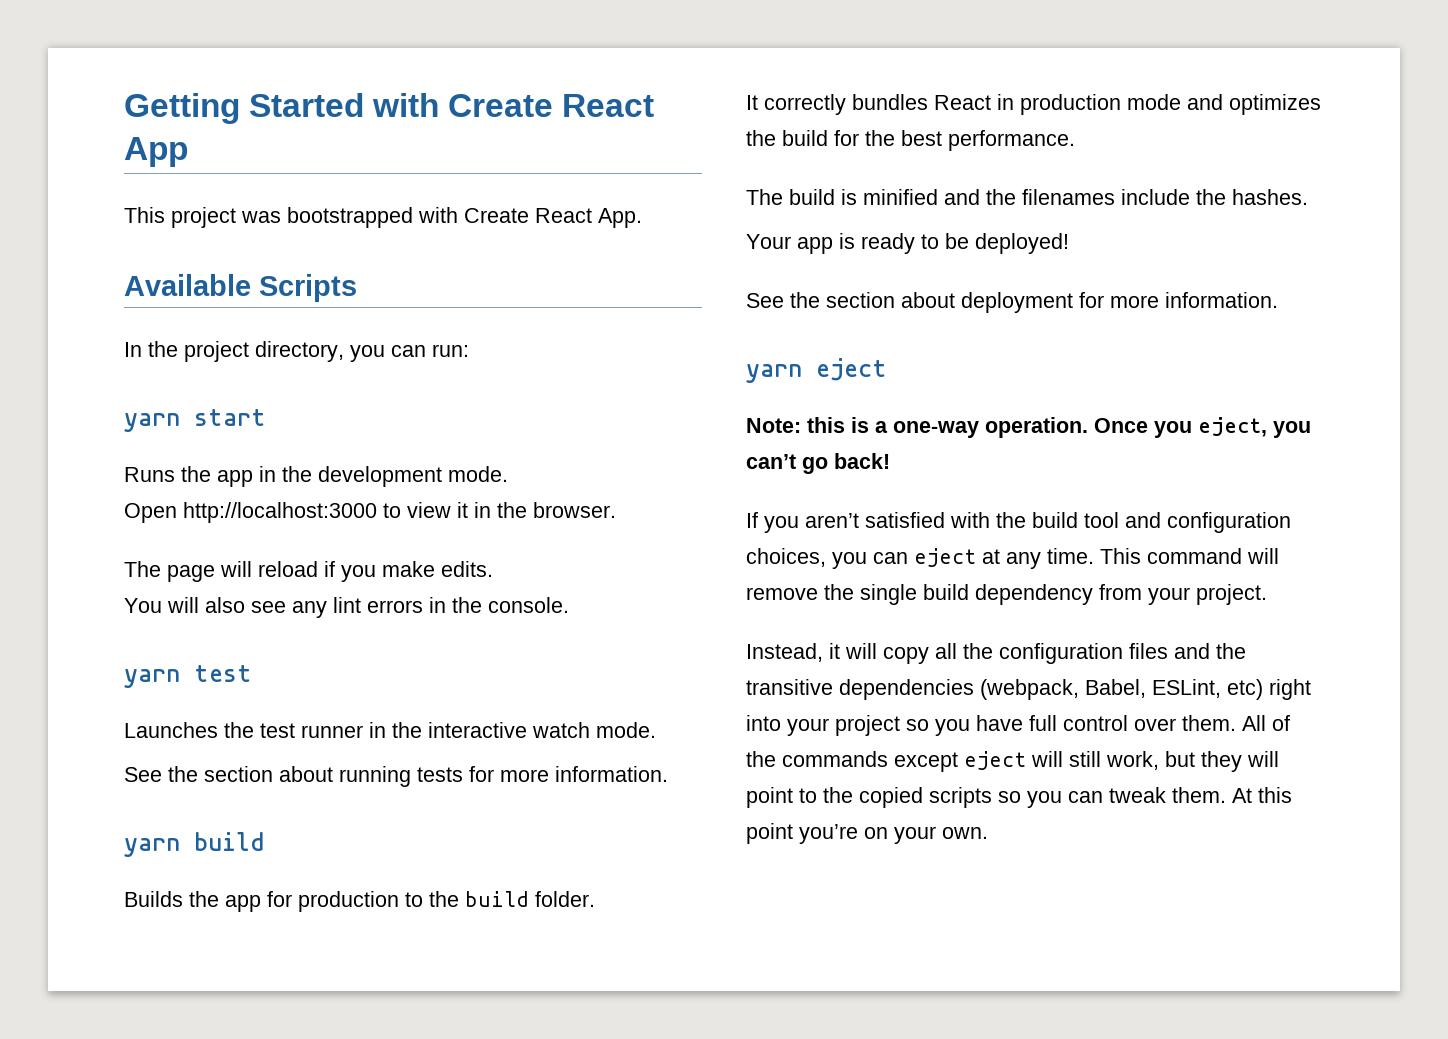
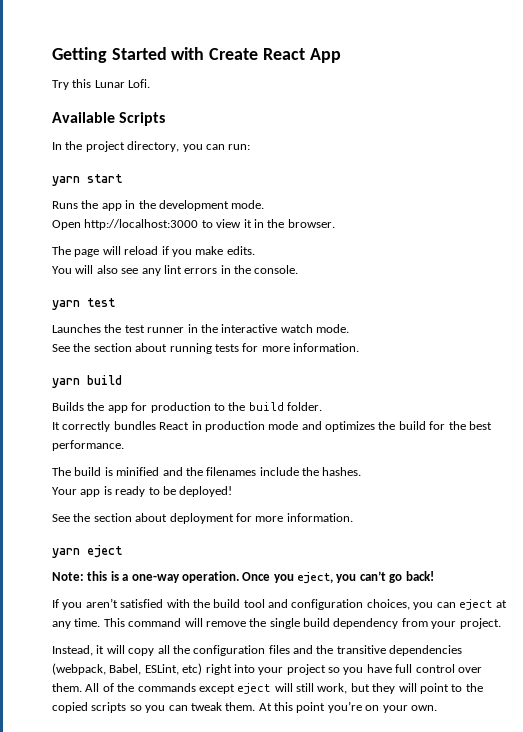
[124,207,642,228] This project was bootstrapped with Create React App. -> [52,79,151,90] Try this Lunar Lofi.

